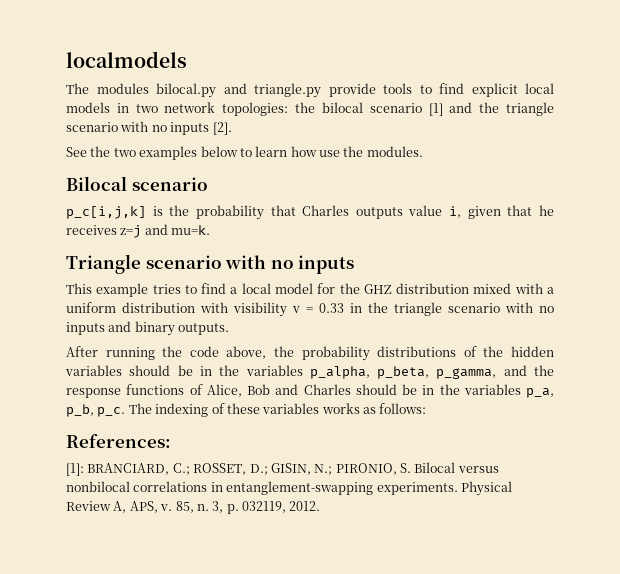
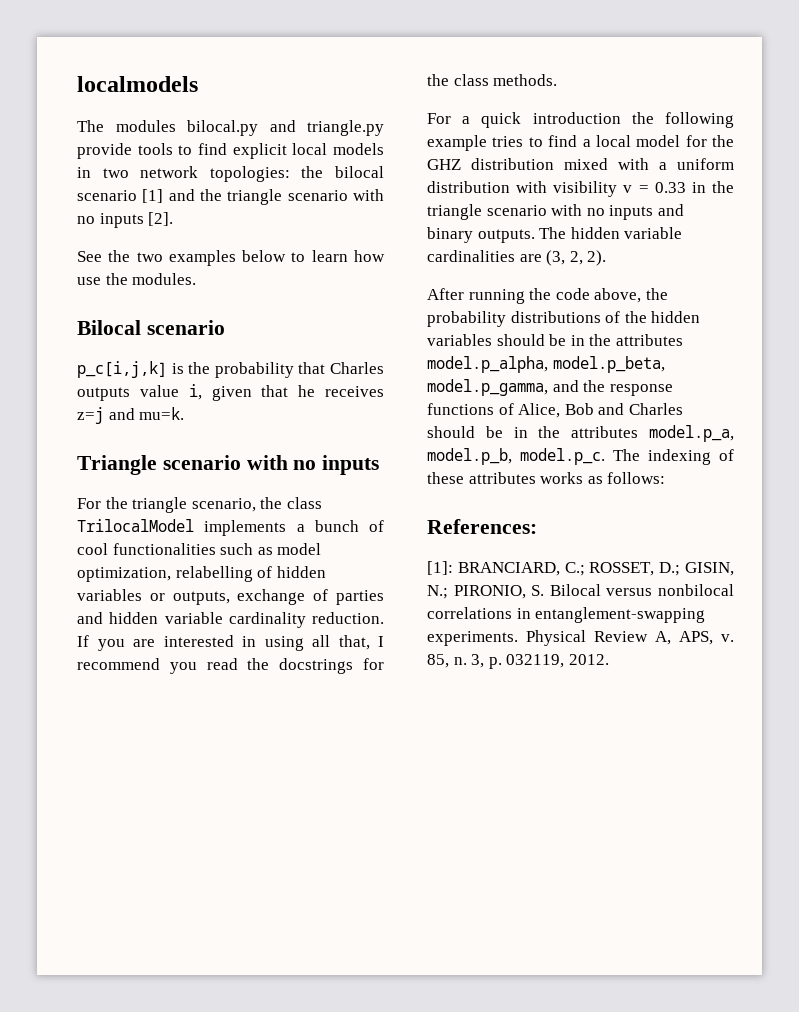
[66,283,92,294] This -> [77,497,322,513] [77,519,384,536] [77,543,322,555] [77,566,326,582] [77,589,384,605] [77,612,384,628] [77,635,384,651] [77,658,385,674] [427,74,558,86] [427,112,734,128] For the triangle scenario, the class TrilocalModel implements a bunch of cool functionalities such as model optimization, relabelling of hidden variables or outputs, exchange of parties and hidden variable cardinality reduction. If you are interested in using all that, I recommend you read the docstrings for the class methods. // For a quick introduction the following
(230, 329) none -> [539,227,683,239] [427,250,607,266] The hidden variable cardinalities are (3, 2, 2).
[245,365,497,379] variables p_alpha, p_beta, p_gamma, -> [615,334,683,346] [427,356,665,373] [427,379,548,396] attributes model.p_alpha, model.p_beta, model.p_gamma,
[463,384,554,398] [66,404,126,417] variables p_a, p_b, p_c. -> [571,425,734,442] [427,448,605,465] attributes model.p_a, model.p_b, model.p_c.
[262,403,320,414] variables -> [468,472,536,484] attributes

